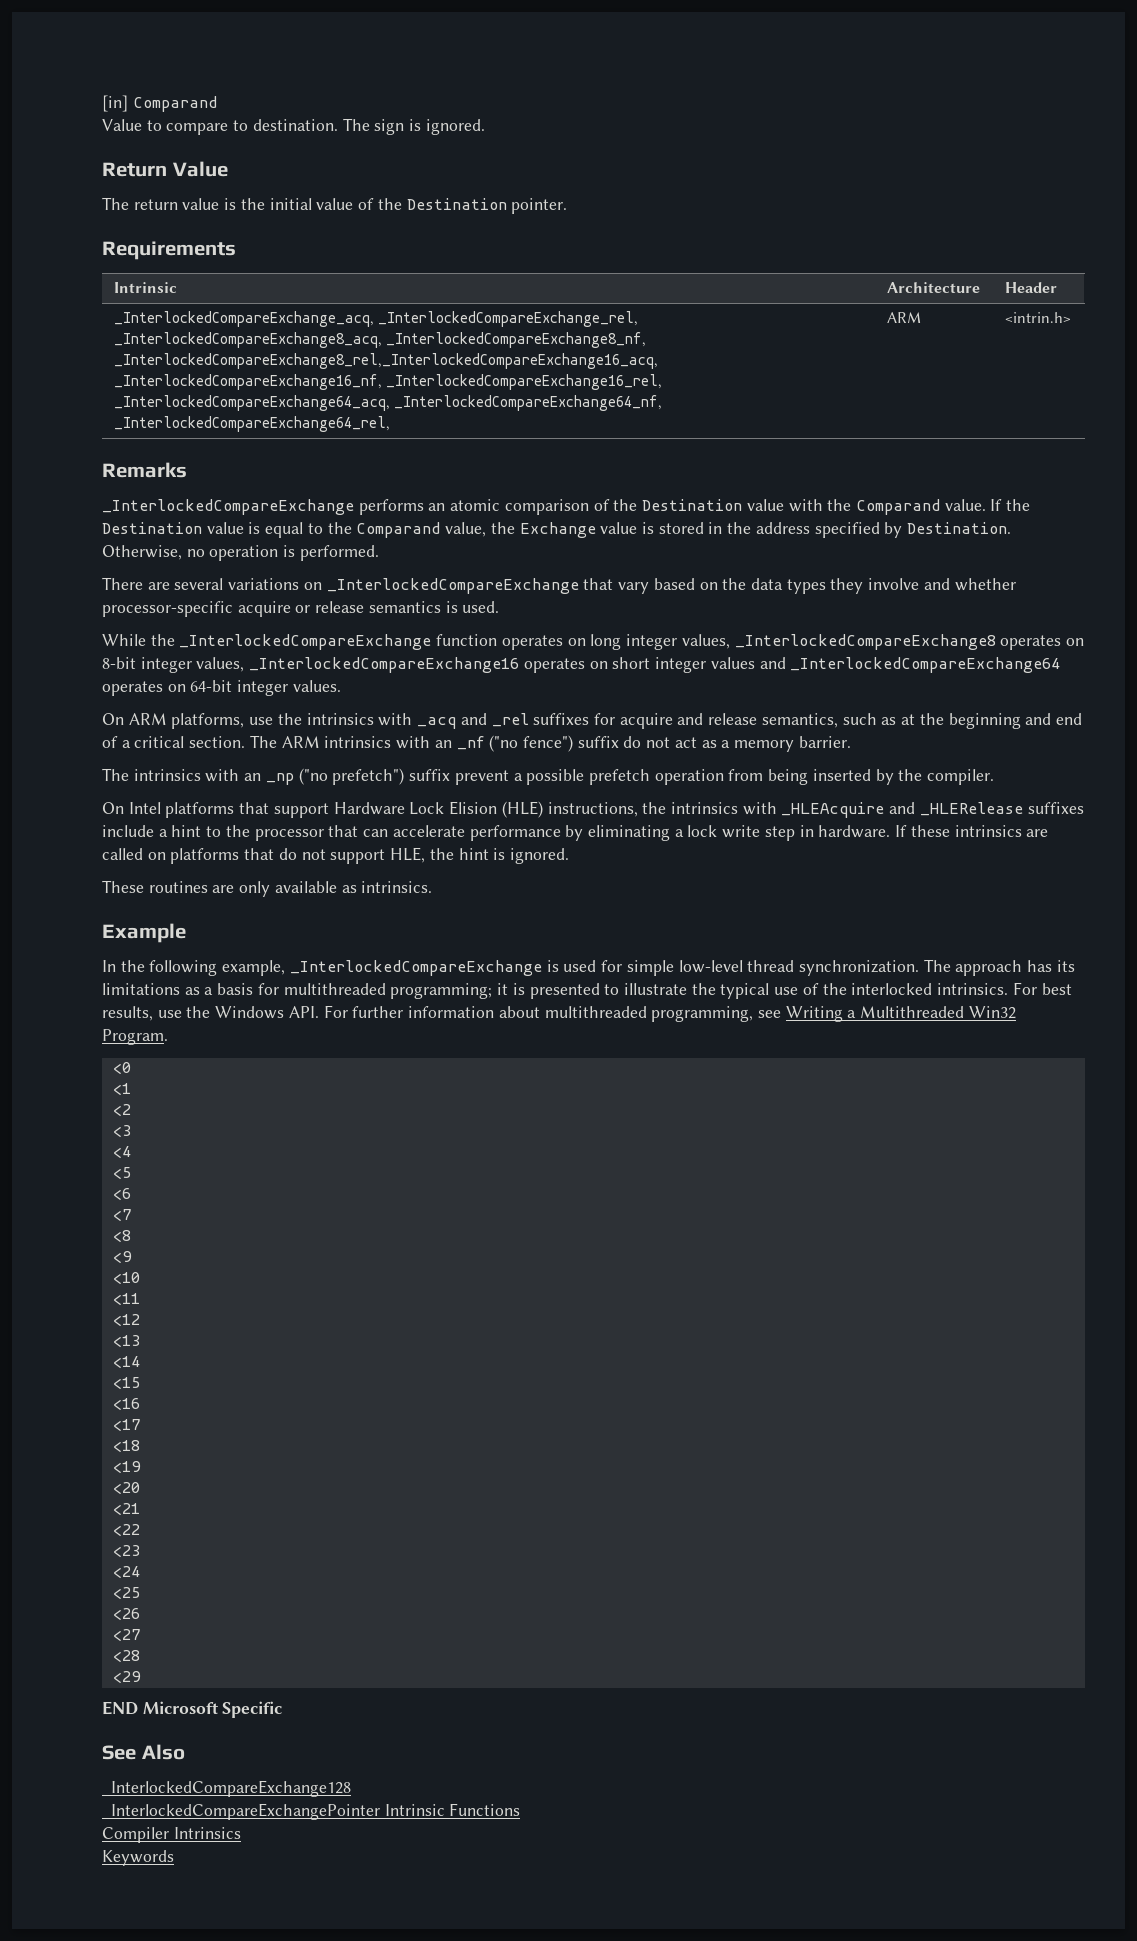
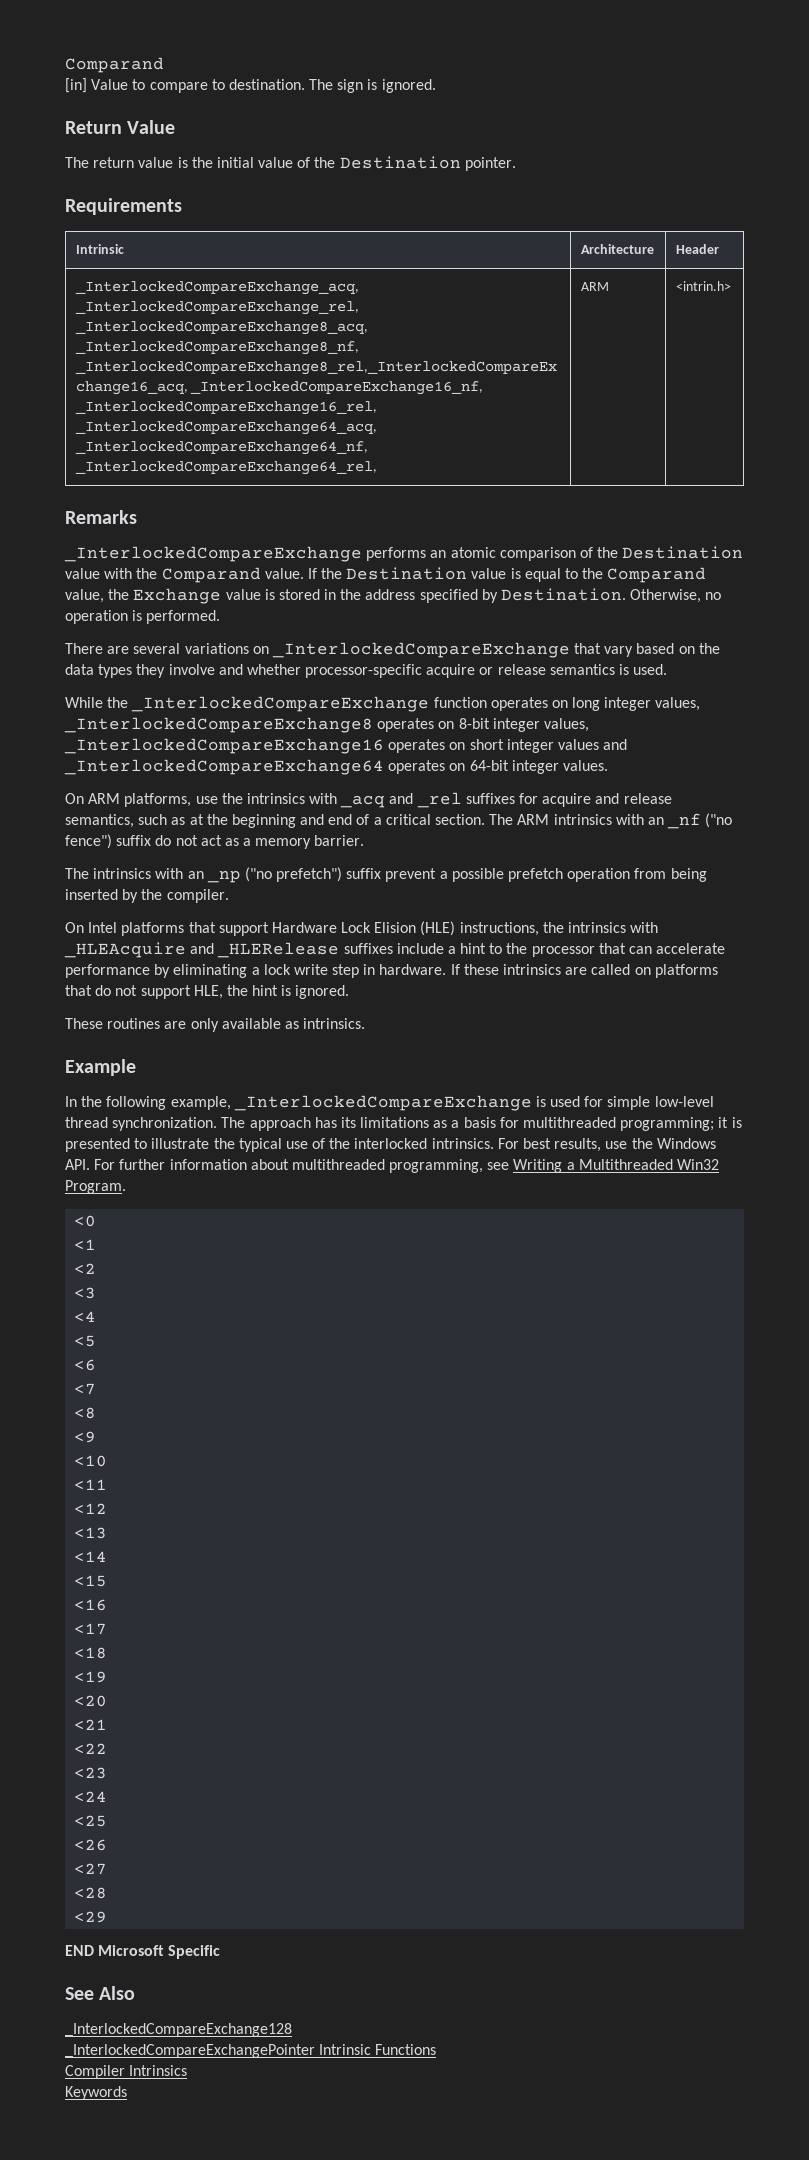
[102,95,128,112] [in] -> (65, 65) none
(217, 104) none -> [65,78,87,93] [in]

